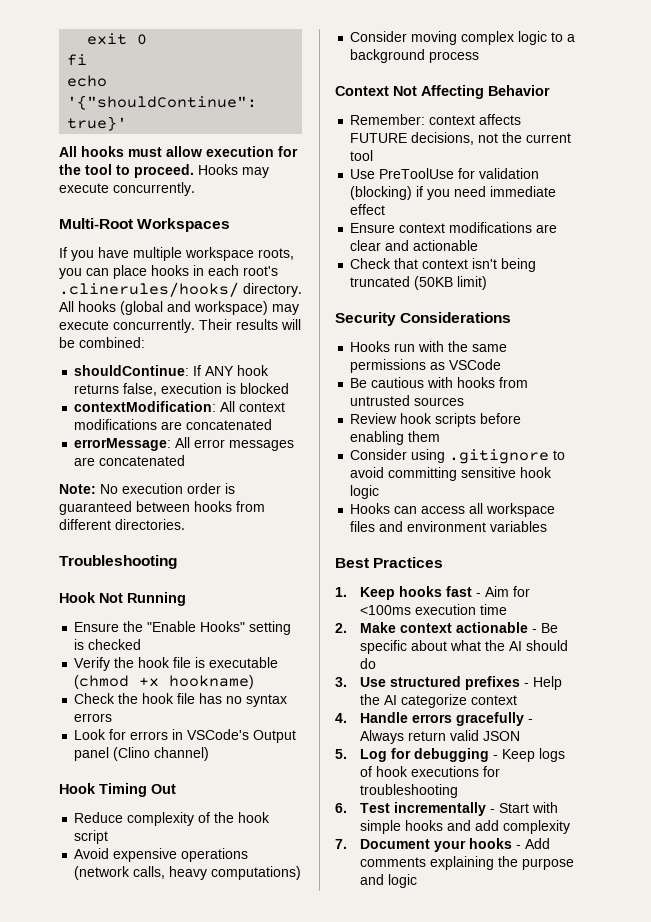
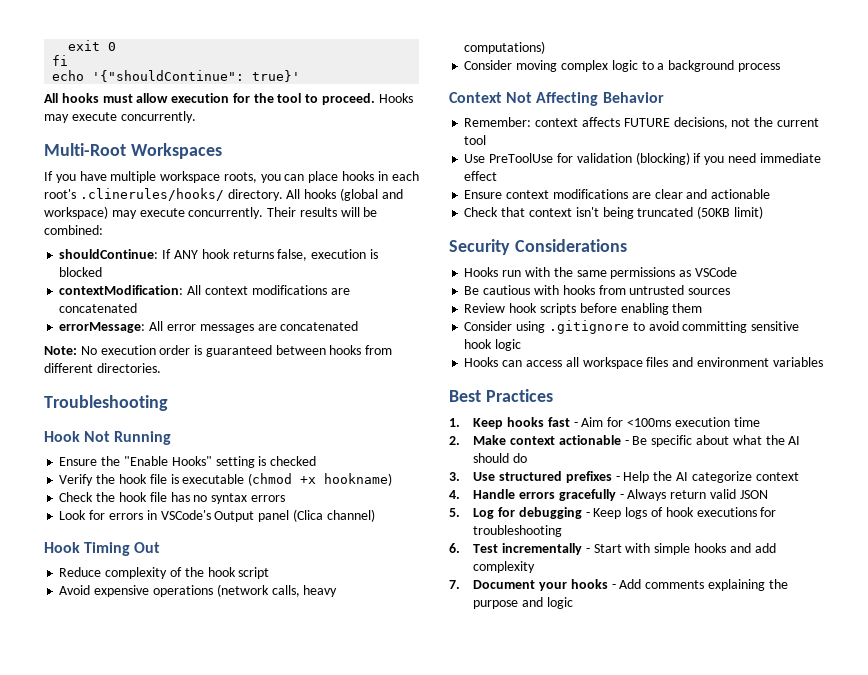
[113,747,151,761] (Clino -> [292,509,323,522] (Clica

